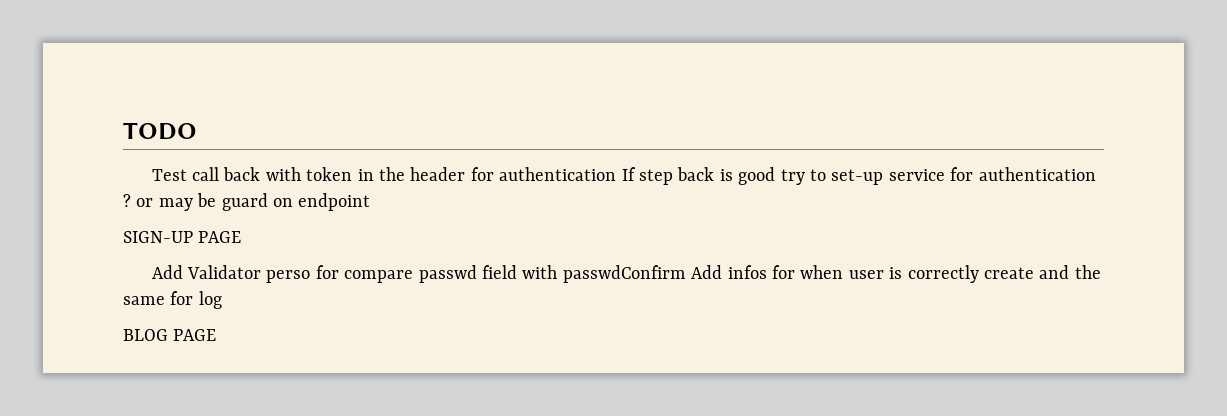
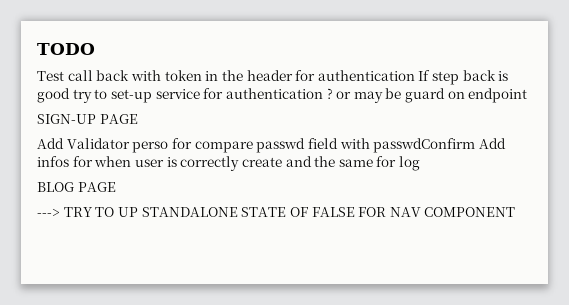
(217, 335) none -> [37,207,516,217] // ---> TRY TO UP STANDALONE STATE OF FALSE FOR NAV COMPONENT

